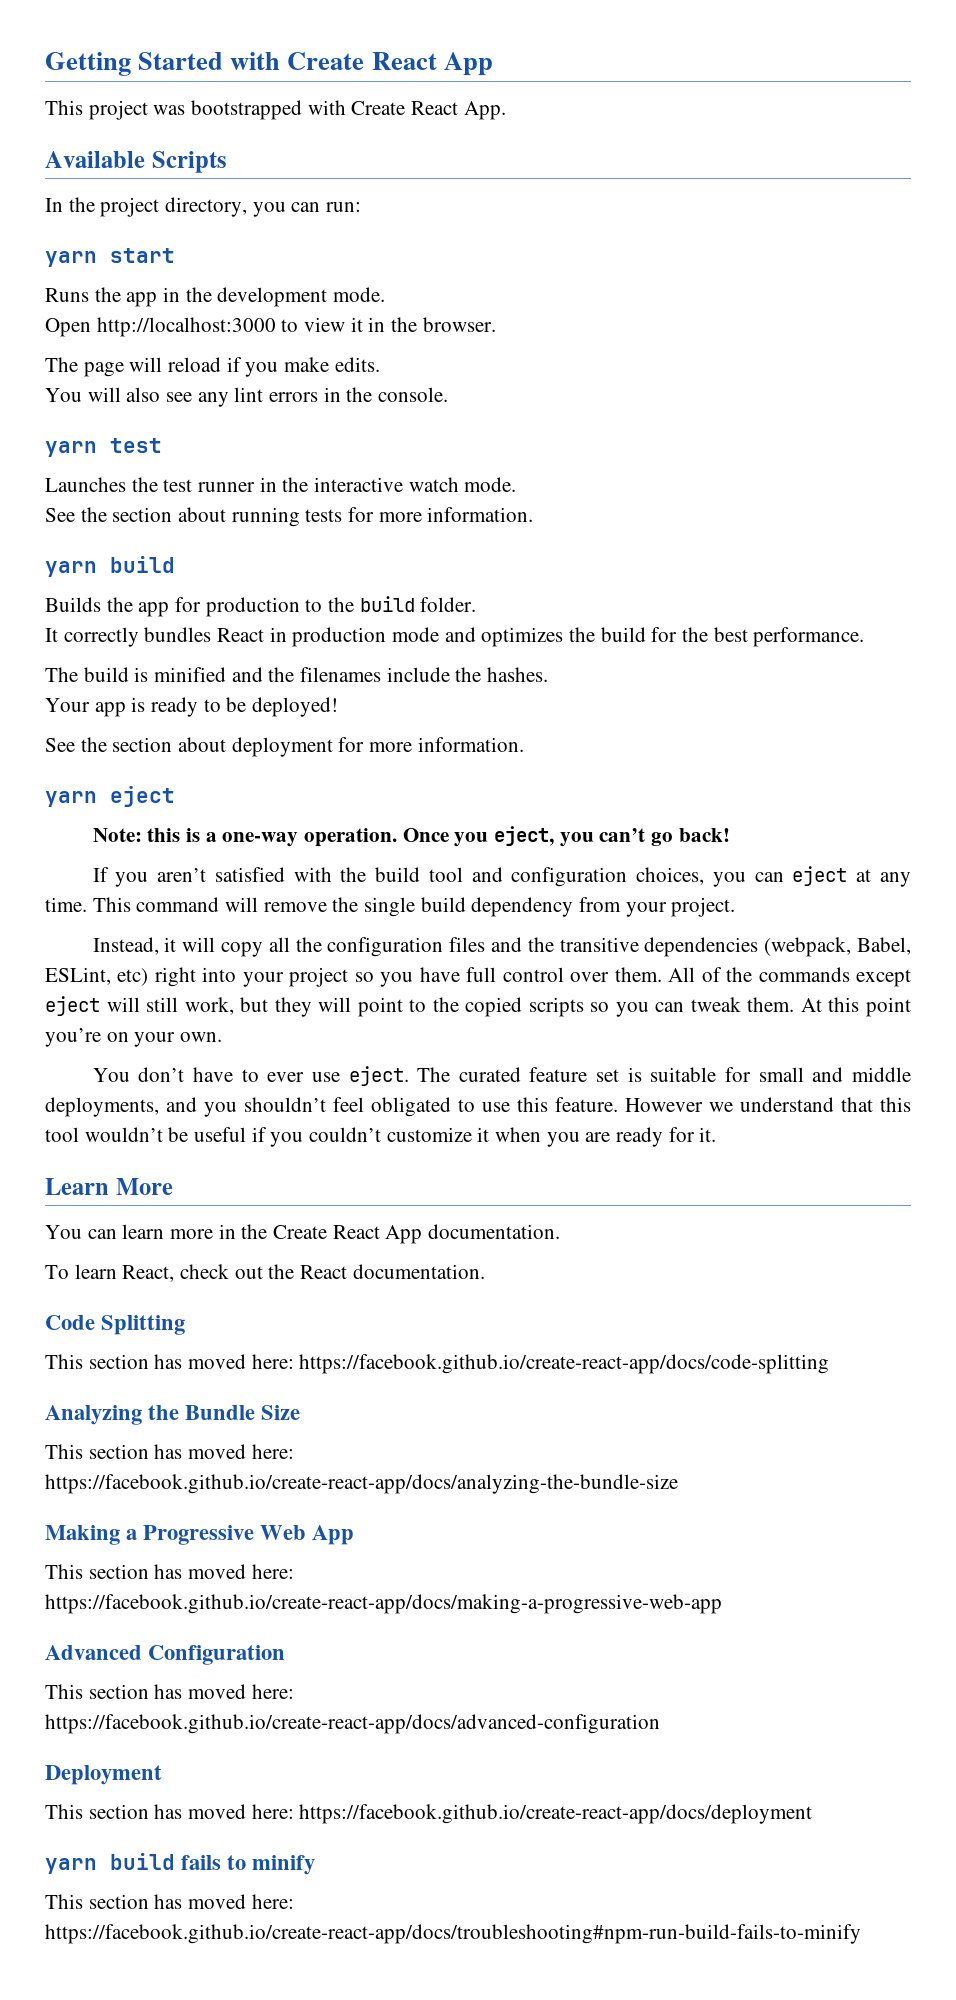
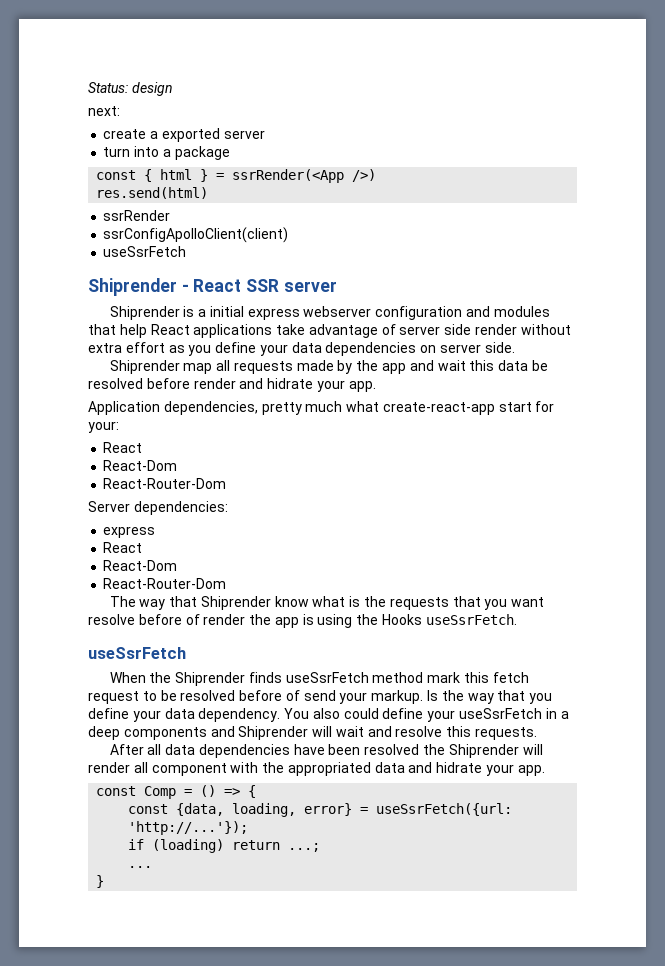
[45,52,493,76] [45,100,506,120] [45,151,227,173] [45,197,362,217] [45,248,175,267] [45,287,386,307] [45,317,496,337] [45,357,380,377] [45,387,449,407] [45,438,162,457] [45,477,517,492] [45,507,534,527] [45,556,175,577] [45,596,477,617] [45,627,865,647] [45,667,549,682] [45,697,339,717] [45,737,524,757] [45,786,175,807] [92,826,730,847] [92,866,911,887] [45,897,736,917] [92,937,912,957] [45,967,912,987] [45,996,911,1017] [45,1028,223,1047] [92,1066,911,1086] [45,1097,911,1117] [45,1127,717,1147] [45,1178,173,1195] [45,1224,561,1244] [45,1264,485,1282] [45,1315,186,1335] [45,1354,830,1374] [45,1405,301,1425] [45,1444,294,1459] [45,1474,678,1494] [45,1525,355,1545] [45,1564,294,1579] [45,1594,722,1614] [45,1645,286,1665] [45,1684,294,1699] [45,1714,660,1734] [45,1765,162,1785] [45,1804,813,1824] [45,1853,316,1875] [45,1894,294,1909] [45,1924,861,1944] Getting Started with Create React App // This project was bootstrapped with Create React App. // Available Scripts // In the project directory, you can run: // yarn start // Runs the app in the development mode. // Open http://localhost:3000 to view it in the browser. // The page will reload if you make edits. // You will also see any lint errors in the console. // yarn test // Launches the test runner in the interactive watch mode. // See the section about running tests for more information. // yarn build // Builds the app for production to the build folder. // It correctly bundles React in production mode and optimizes the build for the best performance. // The build is minified and the filenames include the hashes. // Your app is ready to be deployed! // See the section about deployment for more information. // yarn eject // Note: this is a one-way operation. Once you eject, you can’t go back! // If you aren’t satisfied with the build tool and configuration choices, you can eject at any time. This command will remove the single build dependency from your project. // Instead, it will copy all the configuration files and the transitive dependencies (webpack, Babel, ESLint, etc) right into your project so you have full control over them. All of the commands except eject will still work, but they will point to the copied scripts so you can tweak them. At this point you’re on your own. // You don’t have to ever use eject. The curated feature set is suitable for small and middle deployments, and you shouldn’t feel obligated to use this feature. However we understand that this tool wouldn’t be useful if you couldn’t customize it when you are ready for it. // Learn More // You can learn more in the Create React App documentation. // To learn React, check out the React documentation. // Code Splitting // This section has moved here: https://facebook.github.io/create-react-app/docs/code-splitting // Analyzing the Bundle Size // This section has moved here: https://facebook.github.io/create-react-app/docs/analyzing-the-bundle-size // Making a Progressive Web App // This section has moved here: https://facebook.github.io/create-react-app/docs/making-a-progressive-web-app // Advanced Configuration // This section has moved here: https://facebook.github.io/create-react-app/docs/advanced-configuration // Deployment // This section has moved here: https://facebook.github.io/create-react-app/docs/deployment // yarn build fails to minify // This section has moved here: https://facebook.github.io/create-react-app/docs/troubleshooting#npm-run-build-fails-to-minify -> [88,82,173,96] [88,106,120,116] [103,128,265,142] [103,146,230,160] [96,169,377,183] [96,187,209,199] [103,210,171,221] [103,227,289,243] [103,246,187,257] [88,278,337,296] [109,306,550,320] [88,324,571,338] [88,342,515,356] [109,360,548,374] [88,378,376,392] [88,401,555,415] [88,421,119,433] [103,442,143,453] [103,460,178,471] [103,478,227,489] [88,501,228,515] [103,526,156,538] [103,542,143,553] [103,560,178,571] [103,578,227,589] [109,596,545,610] [88,614,517,628] [88,647,186,659] [109,672,529,686] [88,690,553,704] [88,708,569,722] [88,726,538,740] [109,744,543,758] [88,762,545,776] [96,785,257,799] [128,803,513,817] [128,821,249,835] [128,839,321,853] [128,866,153,868] [96,875,105,888] Status: design // next: // create a exported server // turn into a package // const { html } = ssrRender(<App />) // res.send(html) // ssrRender // ssrConfigApolloClient(client) // useSsrFetch // Shiprender - React SSR server // Shiprender is a initial express webserver configuration and modules that help React applications take advantage of server side render without extra effort as you define your data dependencies on server side. // Shiprender map all requests made by the app and wait this data be resolved before render and hidrate your app. // Application dependencies, pretty much what create-react-app start for your: // React // React-Dom // React-Router-Dom // Server dependencies: // express // React // React-Dom // React-Router-Dom // The way that Shiprender know what is the requests that you want resolve before of render the app is using the Hooks useSsrFetch. // useSsrFetch // When the Shiprender finds useSsrFetch method mark this fetch request to be resolved before of send your markup. Is the way that you define your data dependency. You also could define your useSsrFetch in a deep components and Shiprender will wait and resolve this requests. // After all data dependencies have been resolved the Shiprender will render all component with the appropriated data and hidrate your app. // const Comp = () => { // const {data, loading, error} = useSsrFetch({url: 'http://...'}); // if (loading) return ...; // ... // }

